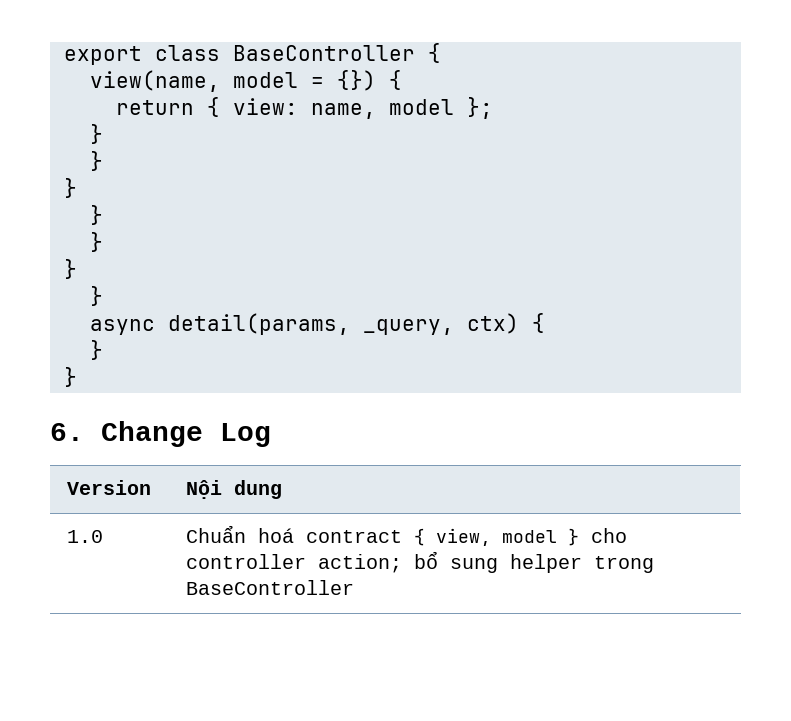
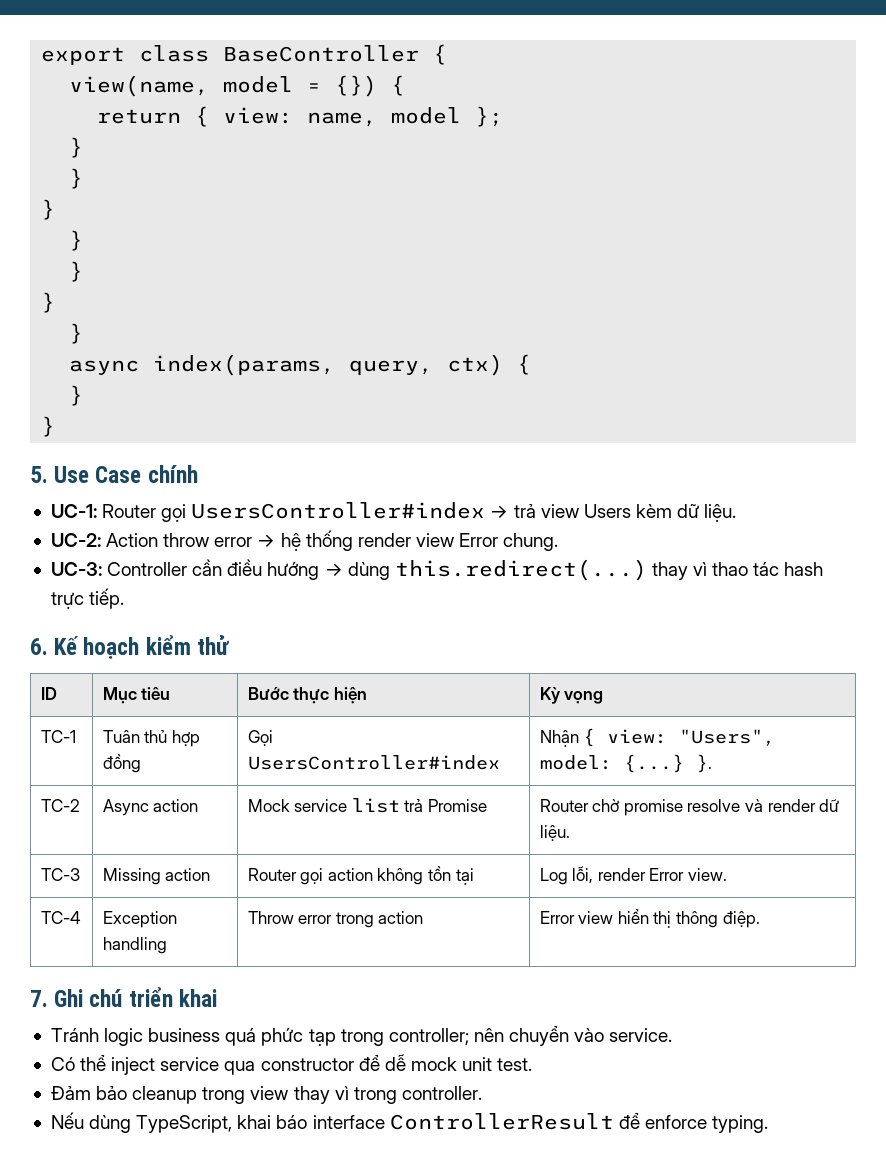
[167,313,454,335] detail(params, _query, -> [153,354,434,376] index(params, query,
[50,421,271,447] [67,480,152,495] [186,480,283,499] [67,530,104,543] [186,525,628,546] [186,551,655,573] [186,580,355,595] 6. Change Log // Version | Nội dung // 1.0 | Chuẩn hoá contract { view, model } cho controller action; bổ sung helper trong BaseController -> [30,465,198,483] [50,502,737,522] [50,530,559,551] [50,559,824,581] [50,588,125,609] [30,634,229,659] [40,687,57,700] [102,687,171,704] [247,687,367,704] [539,687,604,704] [40,730,76,743] [102,730,200,747] [102,754,141,773] [247,730,273,746] [247,755,500,770] [539,728,776,747] [539,754,712,773] [40,799,80,812] [102,799,199,816] [247,798,488,813] [539,799,840,816] [539,825,570,841] [40,868,80,881] [102,868,211,885] [247,866,474,885] [539,866,728,885] [40,911,81,924] [102,911,177,928] [102,937,167,954] [247,911,424,928] [539,909,760,928] [30,987,217,1007] [50,1025,673,1046] [50,1054,533,1075] [50,1086,482,1104] [50,1112,769,1133] 5. Use Case chính // UC-1: Router gọi UsersController#index → trả view Users kèm dữ liệu. // UC-2: Action throw error → hệ thống render view Error chung. // UC-3: Controller cần điều hướng → dùng this.redirect(...) thay vì thao tác hash trực tiếp. // 6. Kế hoạch kiểm thử // ID | Mục tiêu | Bước thực hiện | Kỳ vọng // TC-1 | Tuân thủ hợp đồng | Gọi UsersController#index | Nhận { view: "Users", model: {...} }. // TC-2 | Async action | Mock service list trả Promise | Router chờ promise resolve và render dữ liệu. // TC-3 | Missing action | Router gọi action không tồn tại | Log lỗi, render Error view. // TC-4 | Exception handling | Throw error trong action | Error view hiển thị thông điệp. // 7. Ghi chú triển khai // Tránh logic business quá phức tạp trong controller; nên chuyển vào service. // Có thể inject service qua constructor để dễ mock unit test. // Đảm bảo cleanup trong view thay vì trong controller. // Nếu dùng TypeScript, khai báo interface ControllerResult để enforce typing.

